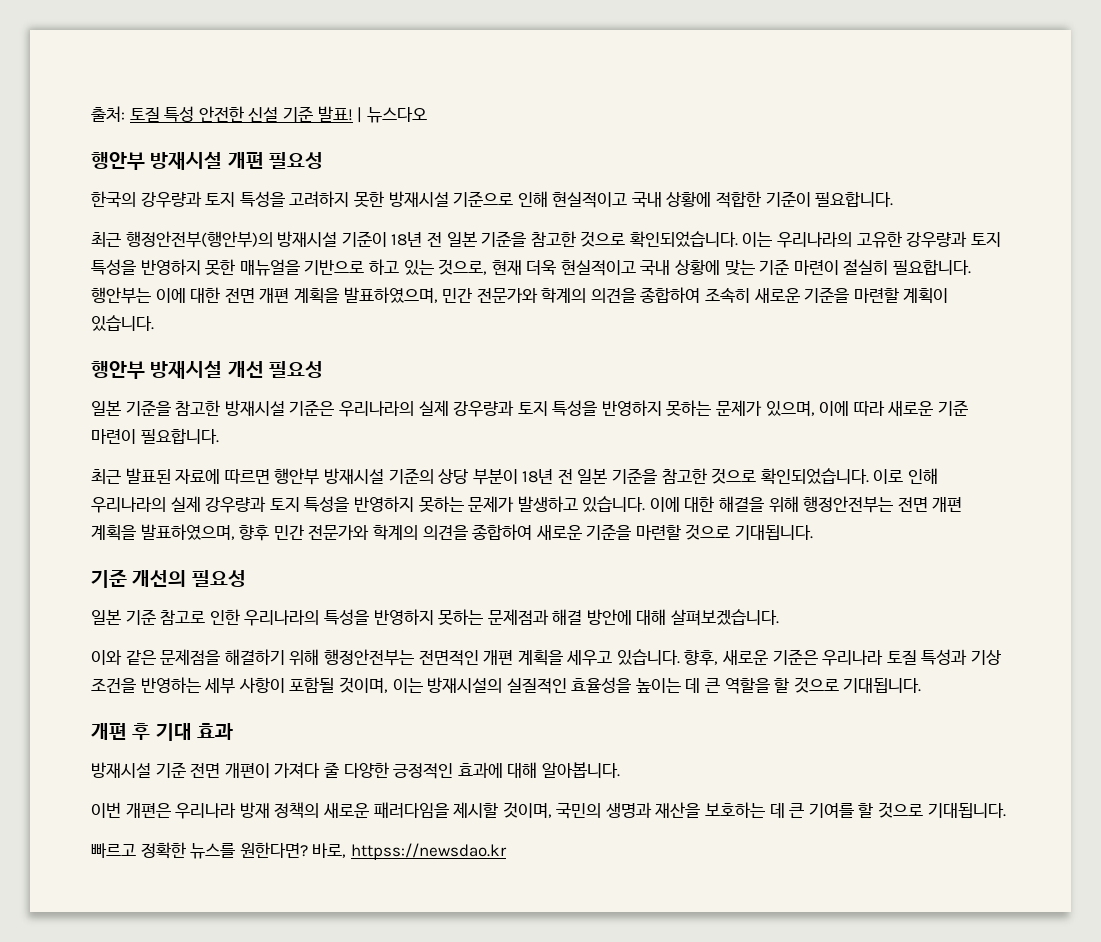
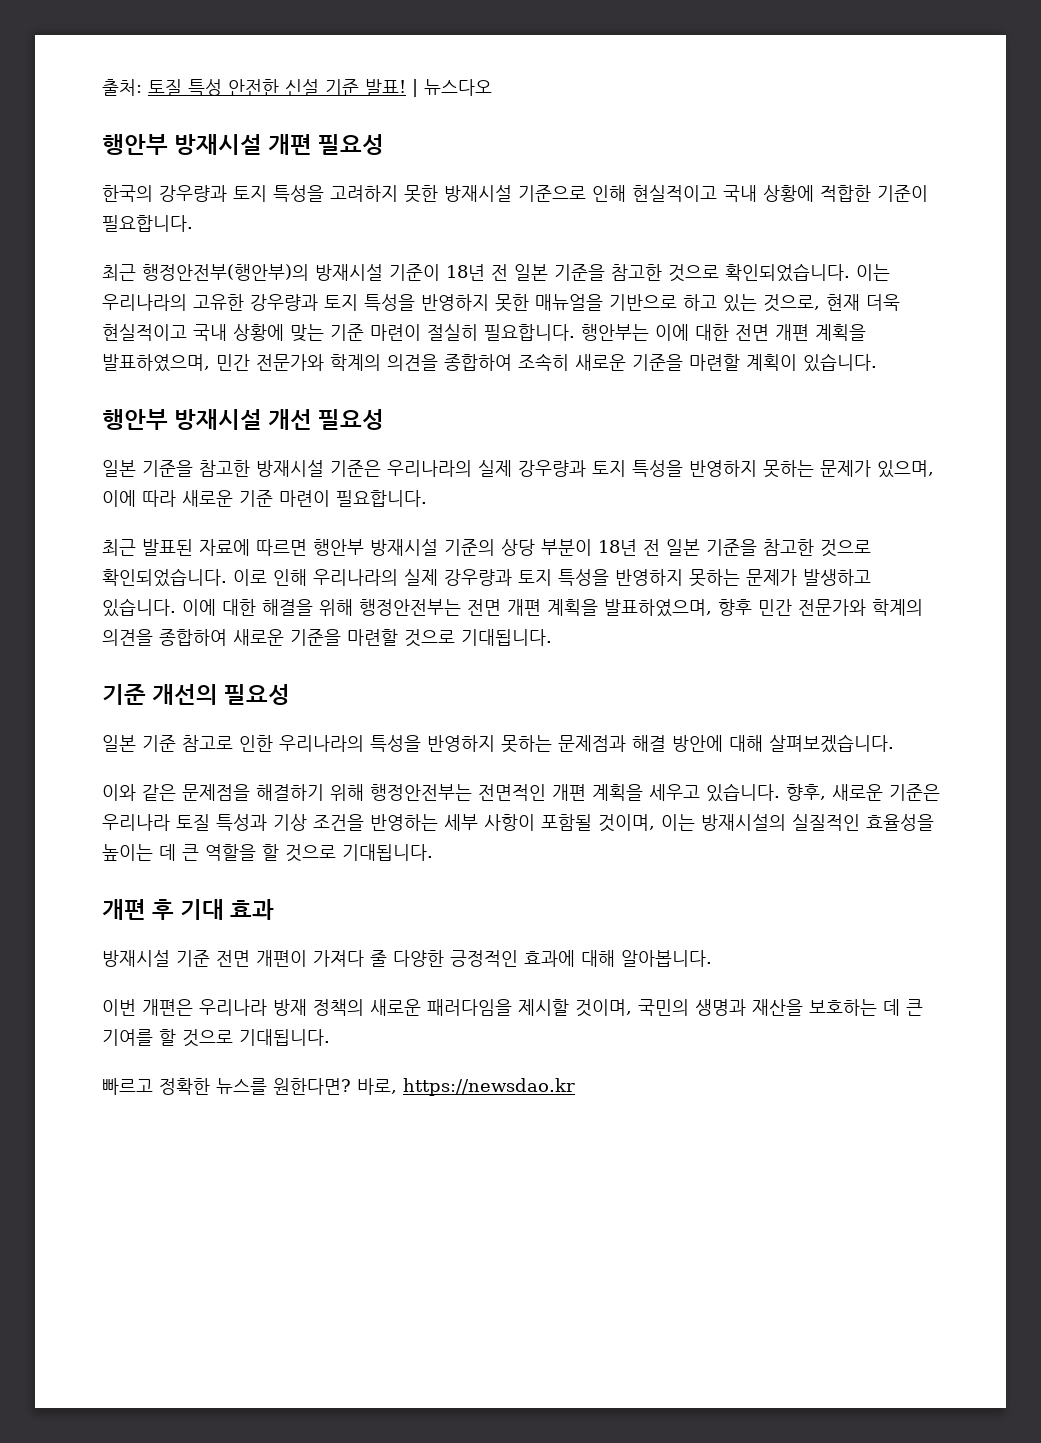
[350,843,507,860] httpss://newsdao.kr -> [403,1078,575,1096] https://newsdao.kr

